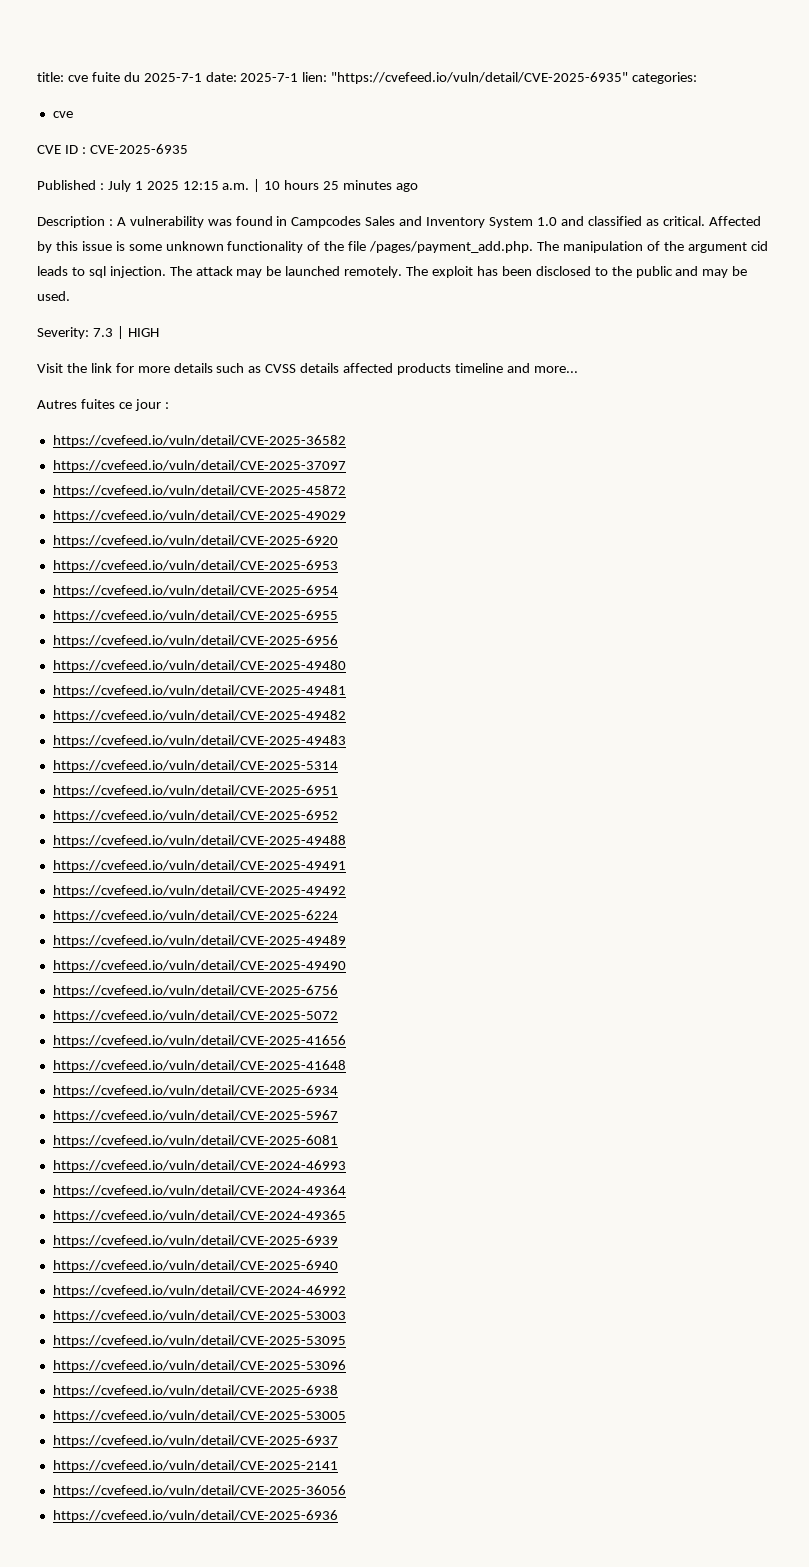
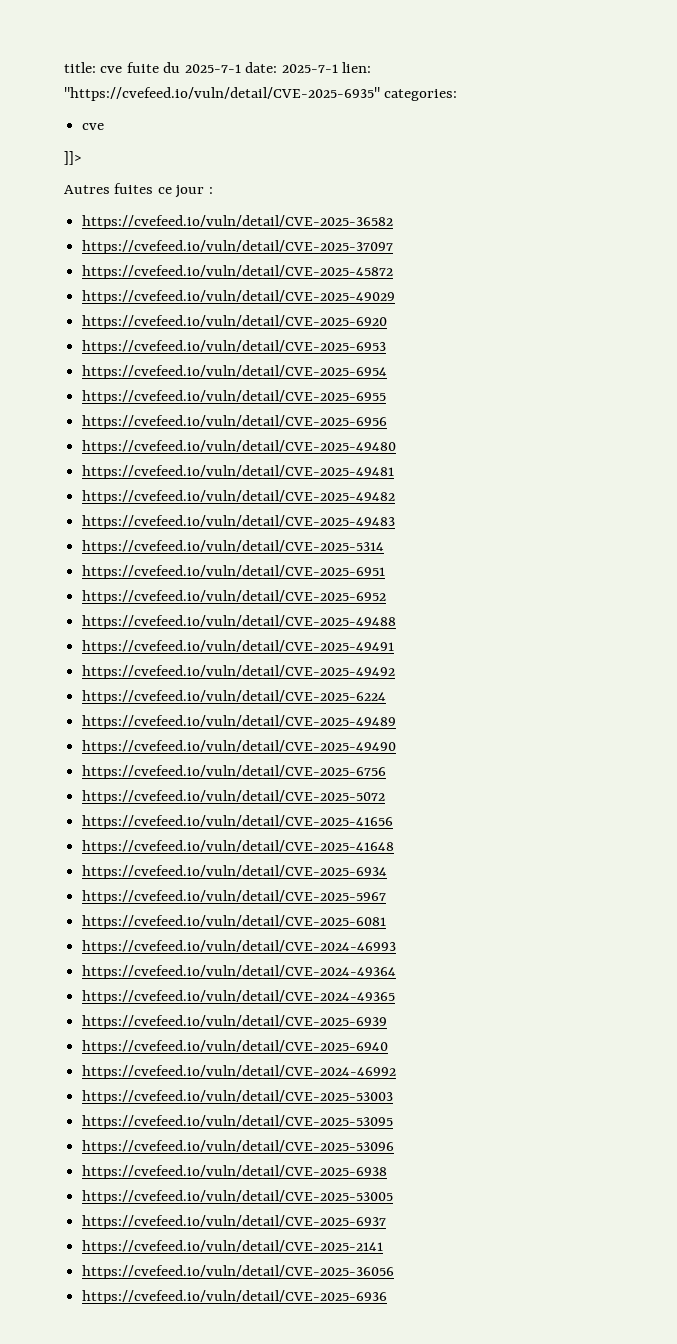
[37,144,188,154] [37,179,418,192] [37,216,761,228] [37,241,768,253] [37,266,748,278] [37,291,70,301] [37,326,159,339] [37,363,578,375] CVE ID : CVE-2025-6935 // Published : July 1 2025 12:15 a.m. | 10 hours 25 minutes ago // Description : A vulnerability was found in Campcodes Sales and Inventory System 1.0 and classified as critical. Affected by this issue is some unknown functionality of the file /pages/payment_add.php. The manipulation of the argument cid leads to sql injection. The attack may be launched remotely. The exploit has been disclosed to the public and may be used. // Severity: 7.3 | HIGH // Visit the link for more details such as CVSS details affected products timeline and more... -> [64,151,82,165] ]]>

